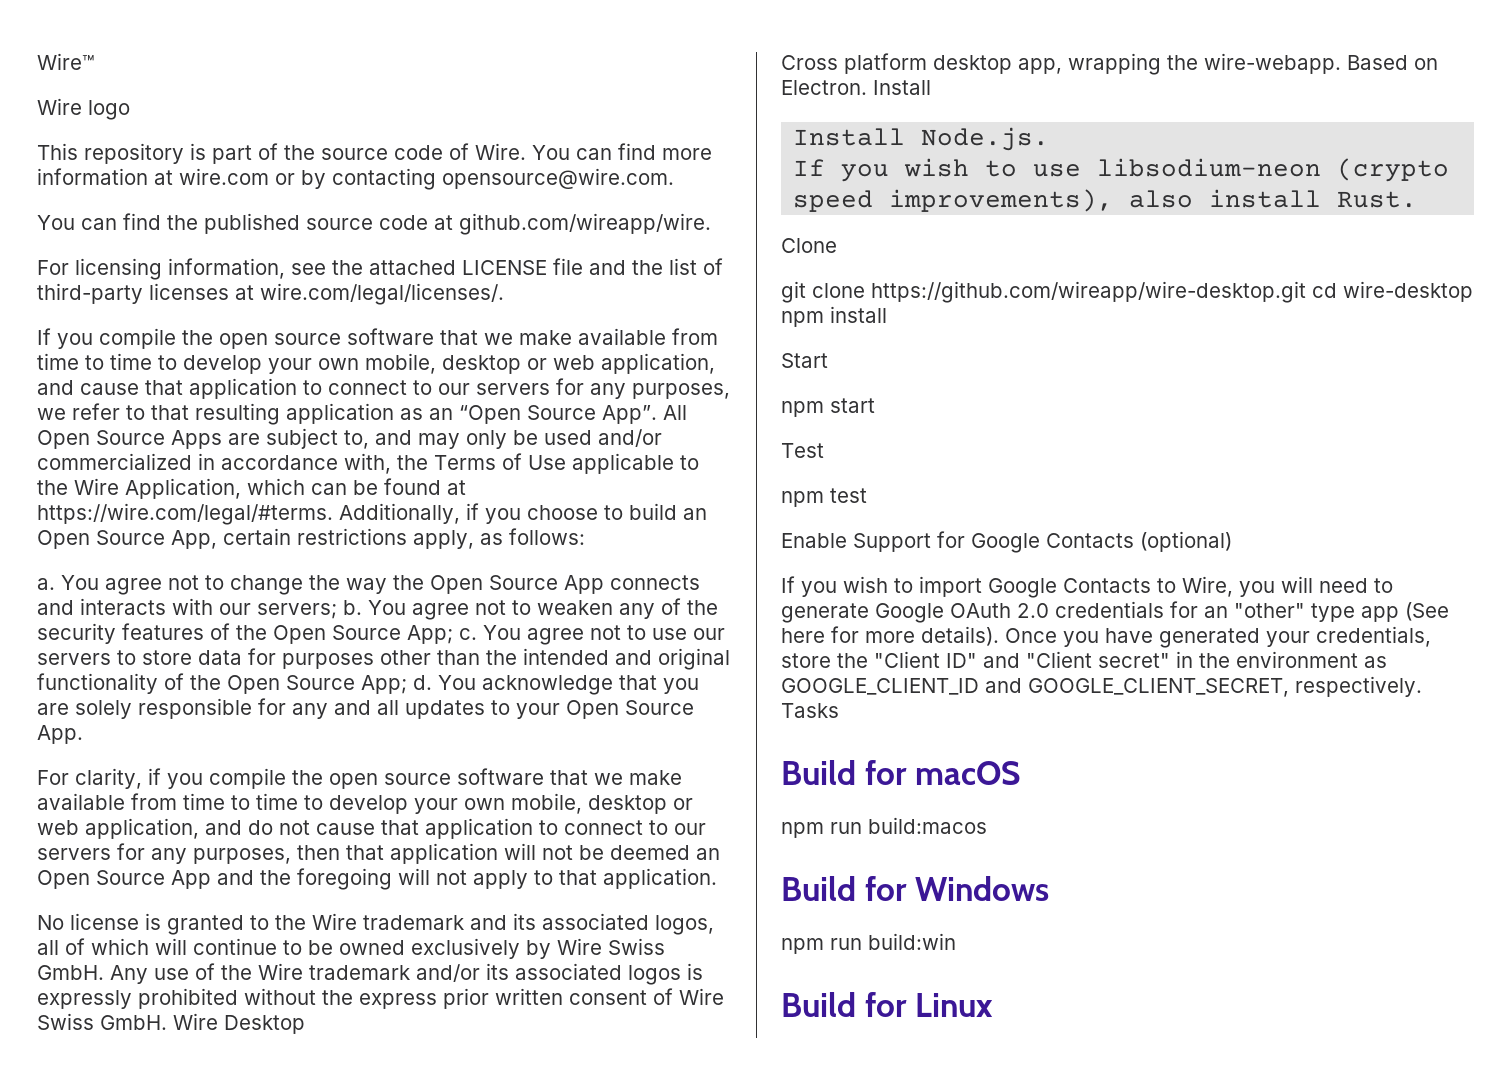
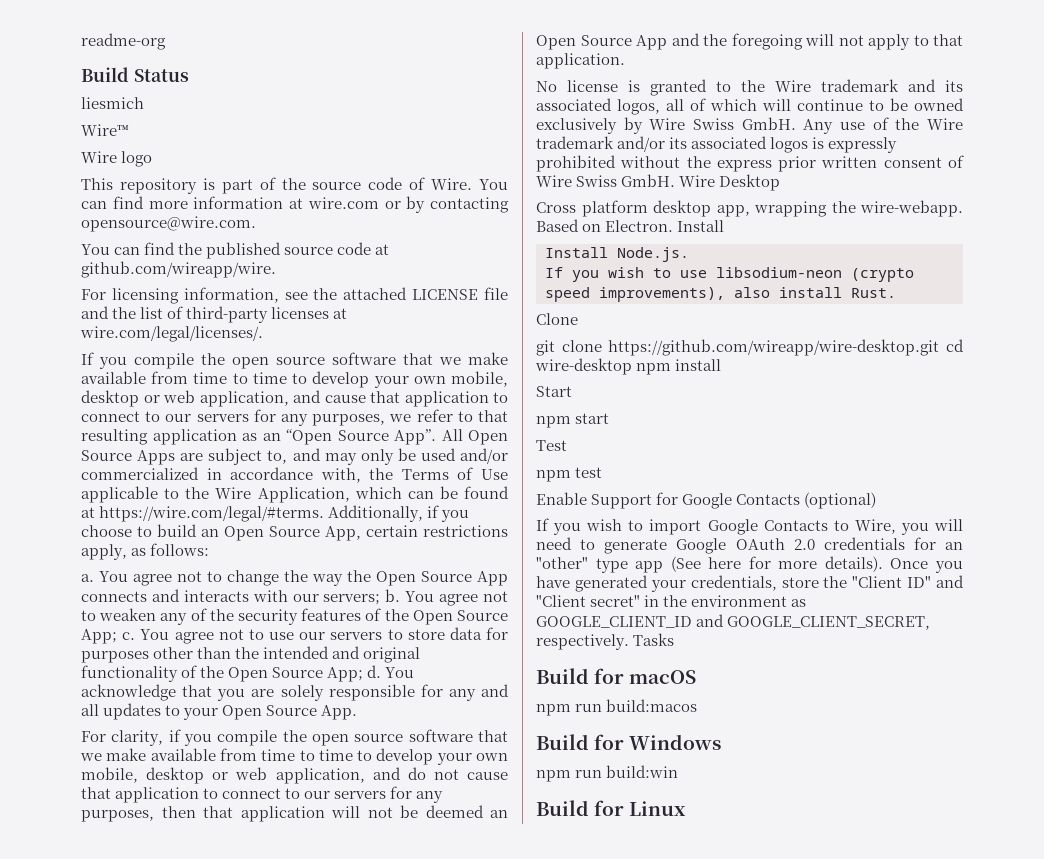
(37, 61) none -> [81,33,166,50] [81,67,189,82] [81,97,144,109] readme-org // Build Status // liesmich //

